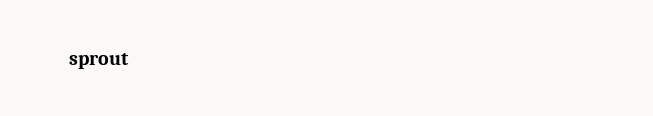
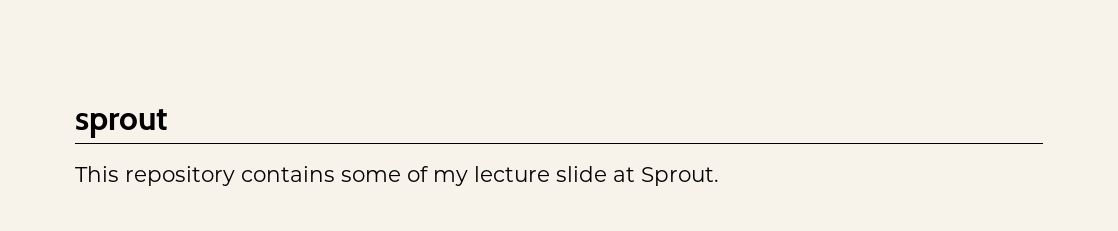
(129, 61) none -> [75,166,719,186] // This repository contains some of my lecture slide at Sprout.

